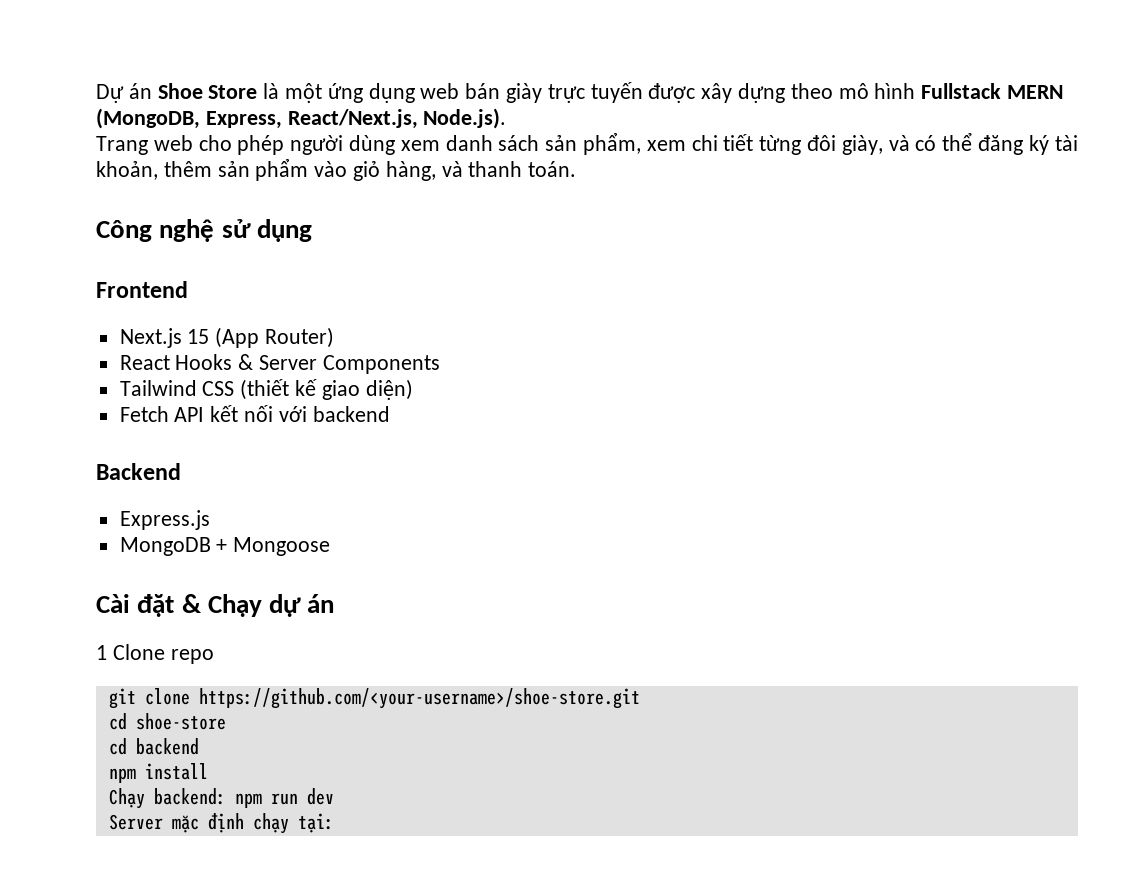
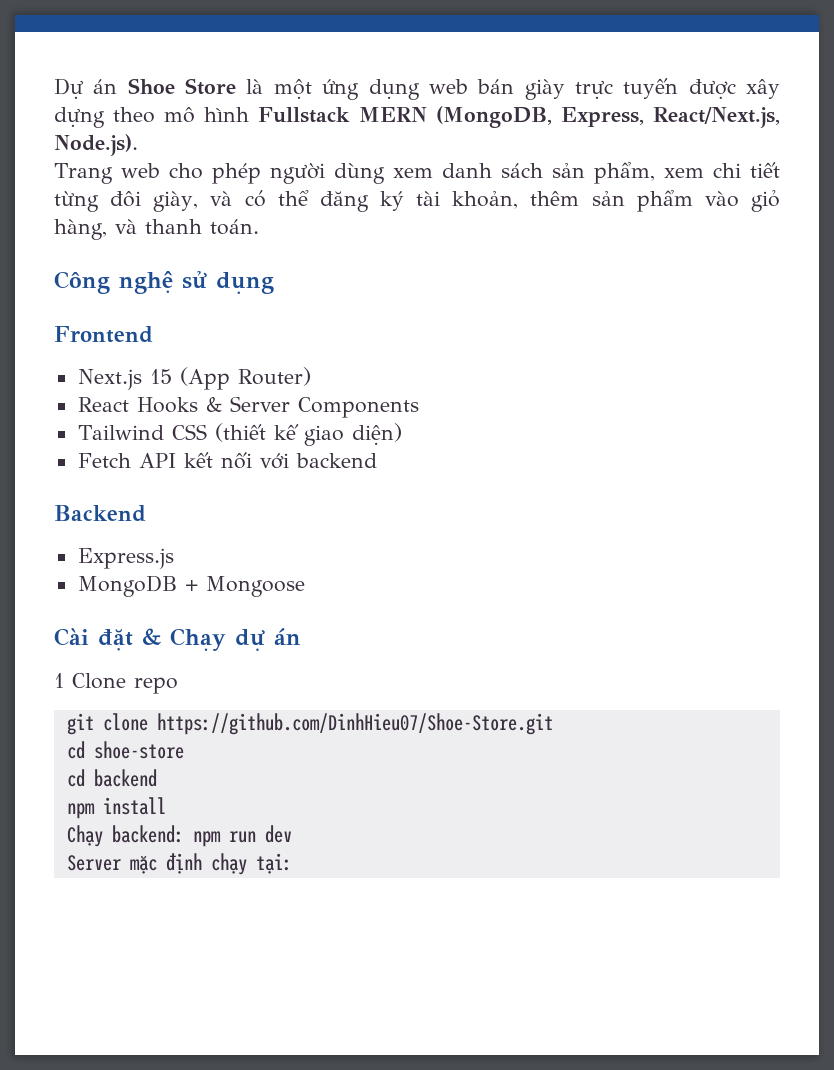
[198,688,640,709] https://github.com/<your-username>/shoe-store.git -> [156,713,553,735] https://github.com/DinhHieu07/Shoe-Store.git

